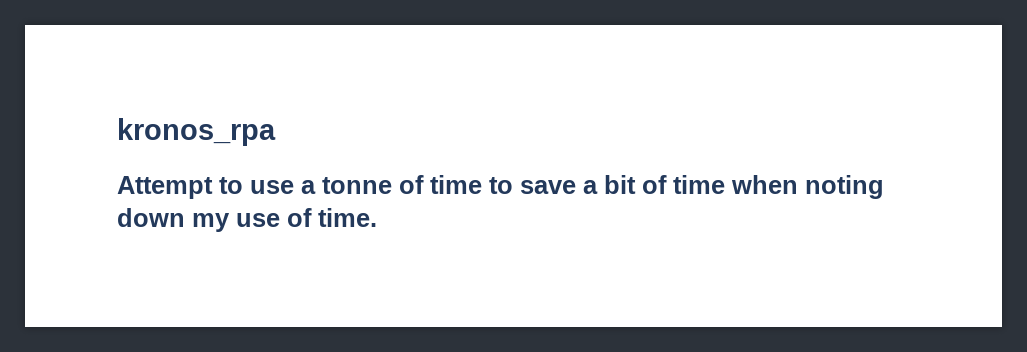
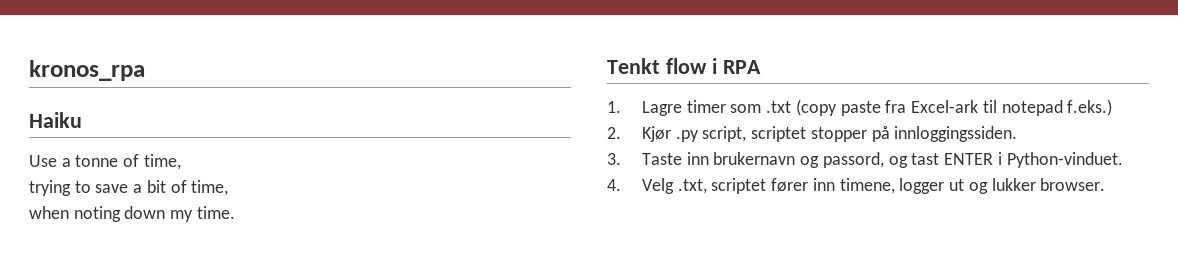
[117,176,294,199] Attempt to use -> [29,112,82,128] [29,155,57,167] Haiku // Use
[430,175,482,194] time -> [143,154,181,170] [29,180,71,196] time, // trying
[673,175,725,194] time -> [191,180,229,196] time, //
[236,208,312,227] use of -> (194, 216) none
(377, 217) none -> [607,58,761,74] [607,99,1113,116] [607,126,1018,142] [607,152,1123,168] [607,178,1106,194] // Tenkt flow i RPA // 1. Lagre timer som .txt (copy paste fra Excel-ark til notepad f.eks.) // 2. Kjør .py script, scriptet stopper på innloggingssiden. // 3. Taste inn brukernavn og passord, og tast ENTER i Python-vinduet. // 4. Velg .txt, scriptet fører inn timene, logger ut og lukker browser.

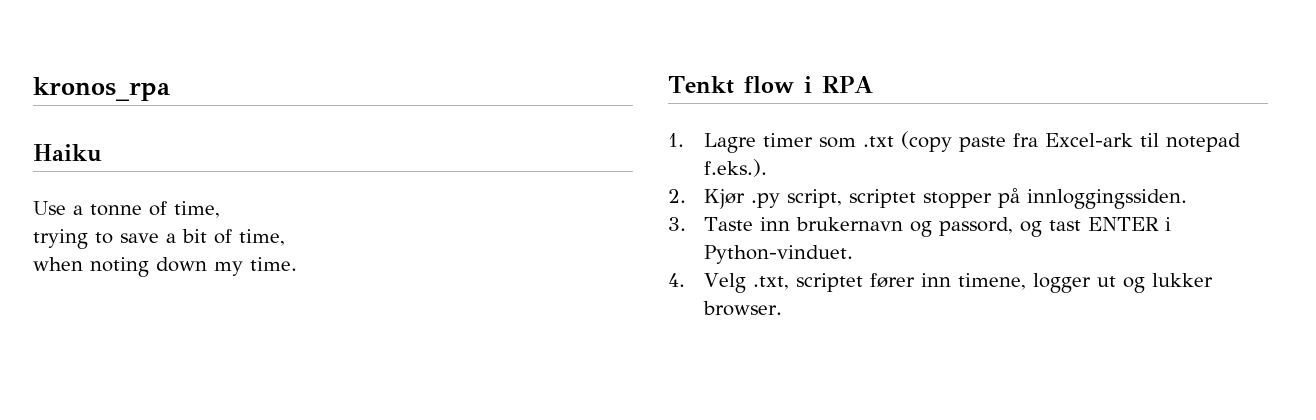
[1067,99,1113,116] f.eks.) -> [704,159,768,177] f.eks.).

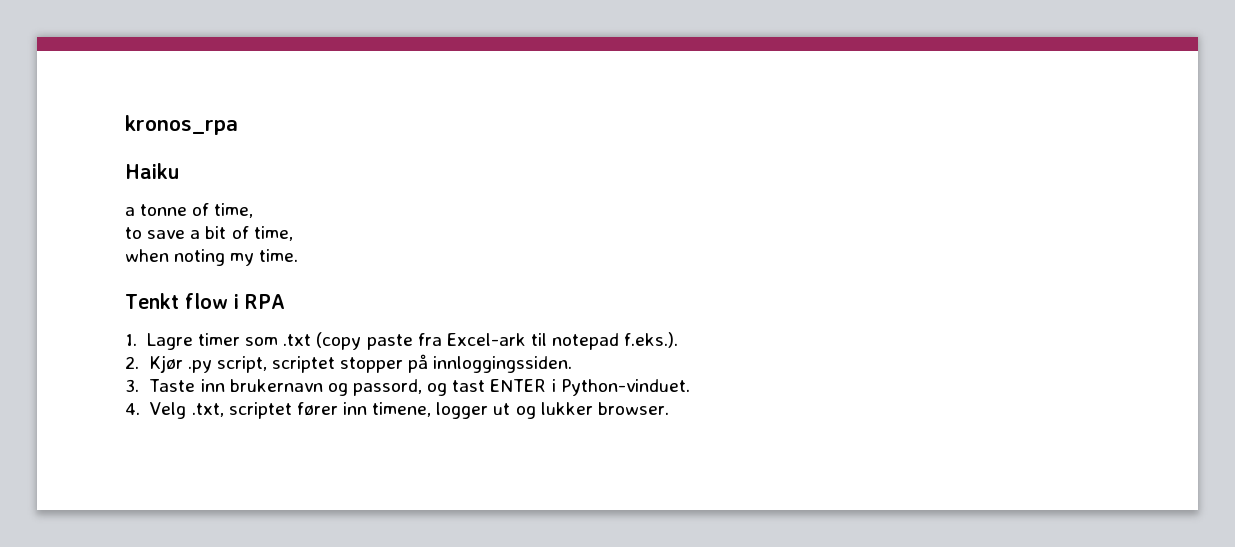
[33,201,66,215] Use -> (179, 171) none
[33,229,88,249] trying -> (254, 210) none
[156,257,207,272] down -> (226, 257) none

